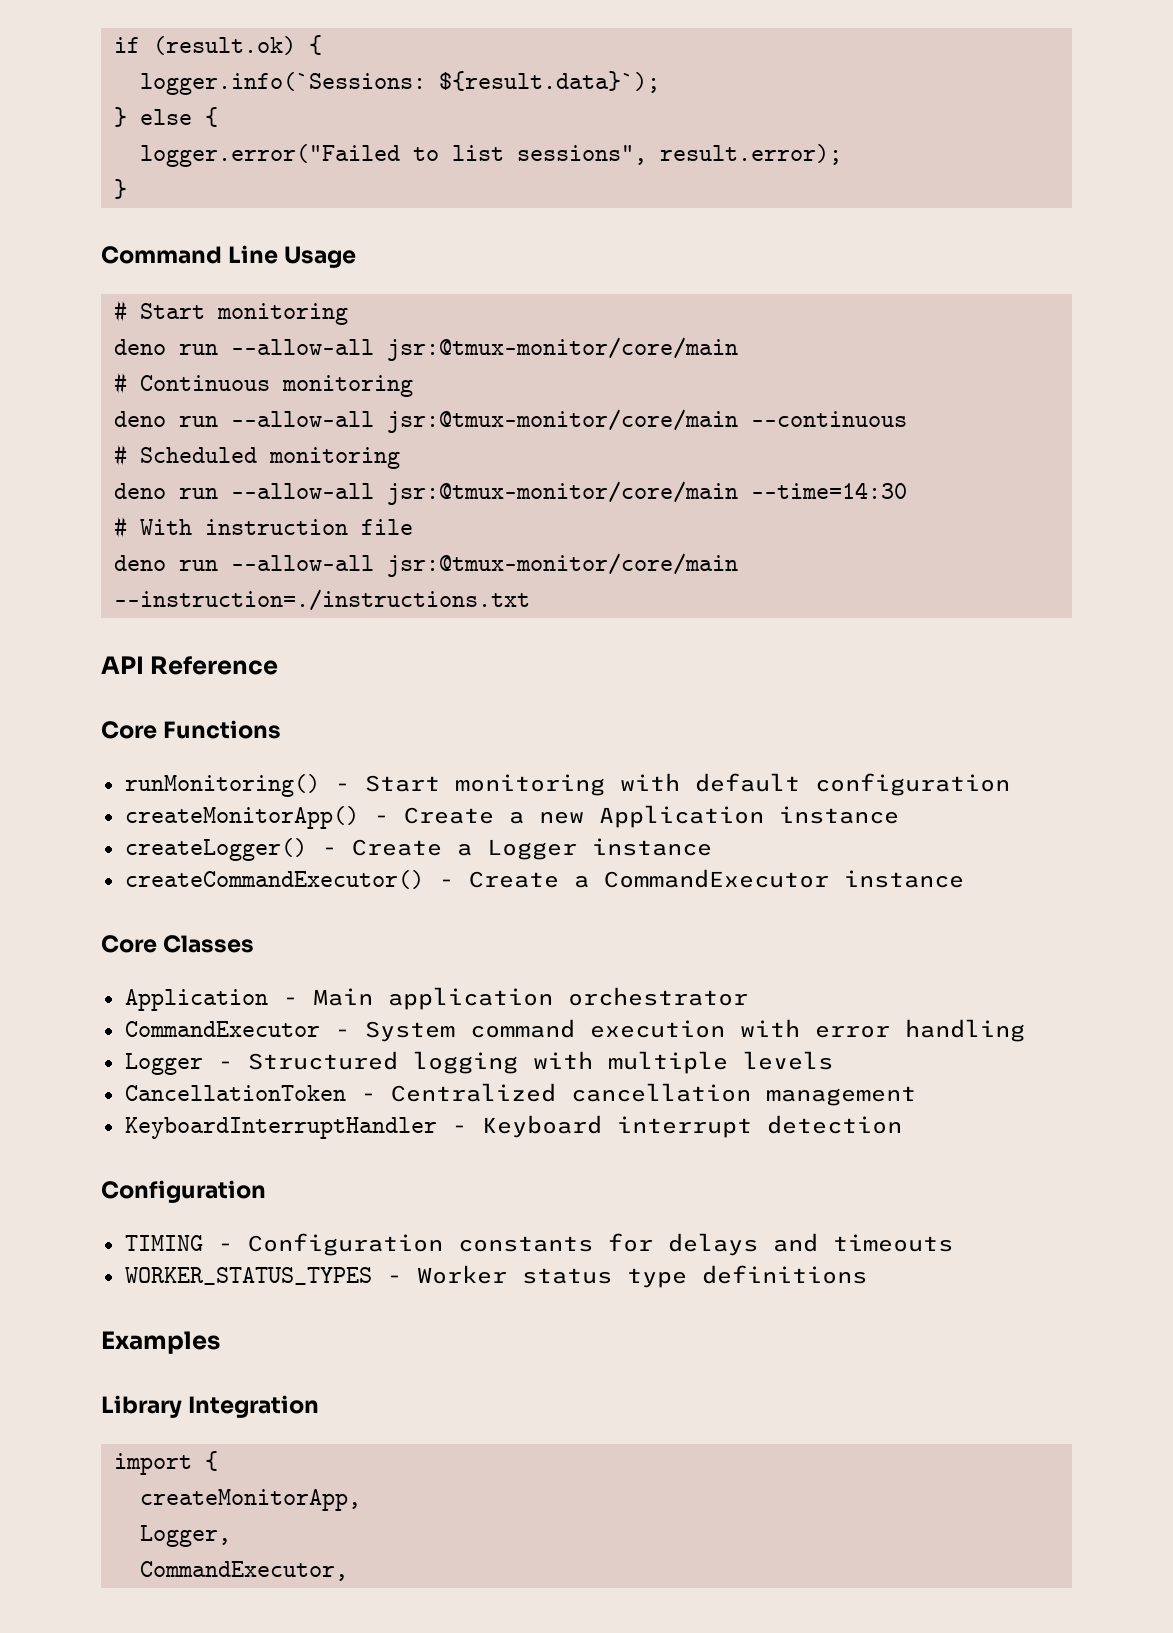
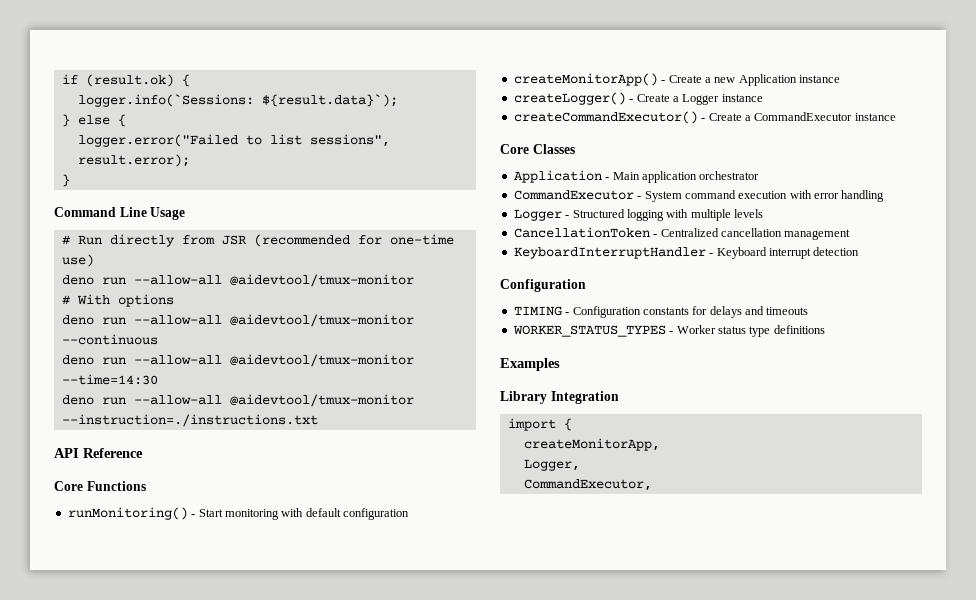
[139,303,348,325] [113,337,738,361] [113,372,413,397] [113,409,738,433] Start monitoring // deno run --allow-all jsr:@tmux-monitor/core/main // # Continuous monitoring // deno run --allow-all jsr:@tmux-monitor/core/main -> [77,234,454,247] [61,254,94,267] [61,274,414,287] [61,294,174,307] [61,314,414,327] Run directly from JSR (recommended for one-time use) // deno run --allow-all @aidevtool/tmux-monitor // # With options // deno run --allow-all @aidevtool/tmux-monitor
[113,444,400,469] [113,481,738,505] // # Scheduled monitoring // deno run --allow-all jsr:@tmux-monitor/core/main -> [61,354,414,367] // deno run --allow-all @aidevtool/tmux-monitor
[113,516,413,538] [113,553,738,577] // # With instruction file // deno run --allow-all jsr:@tmux-monitor/core/main -> [61,394,414,407] // deno run --allow-all @aidevtool/tmux-monitor

